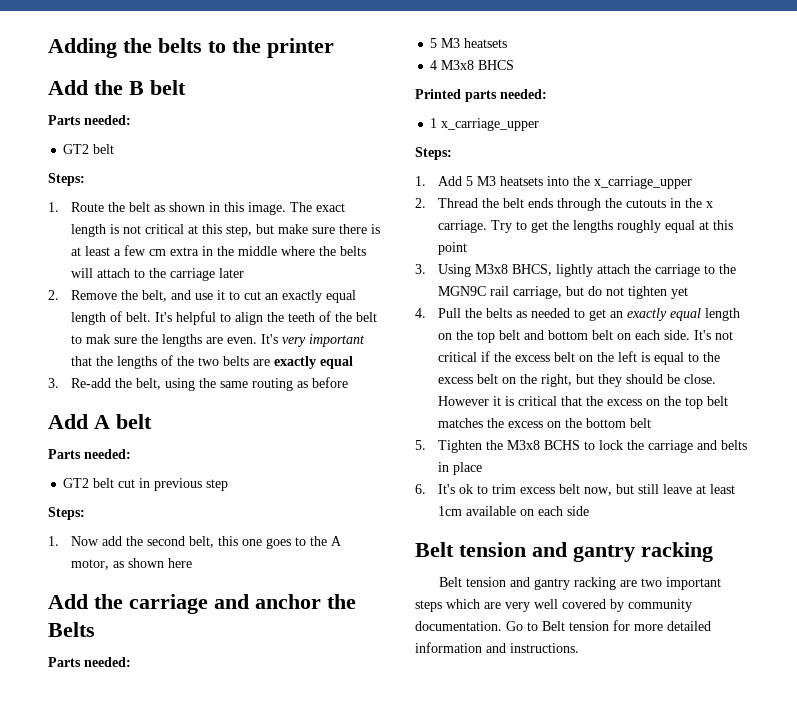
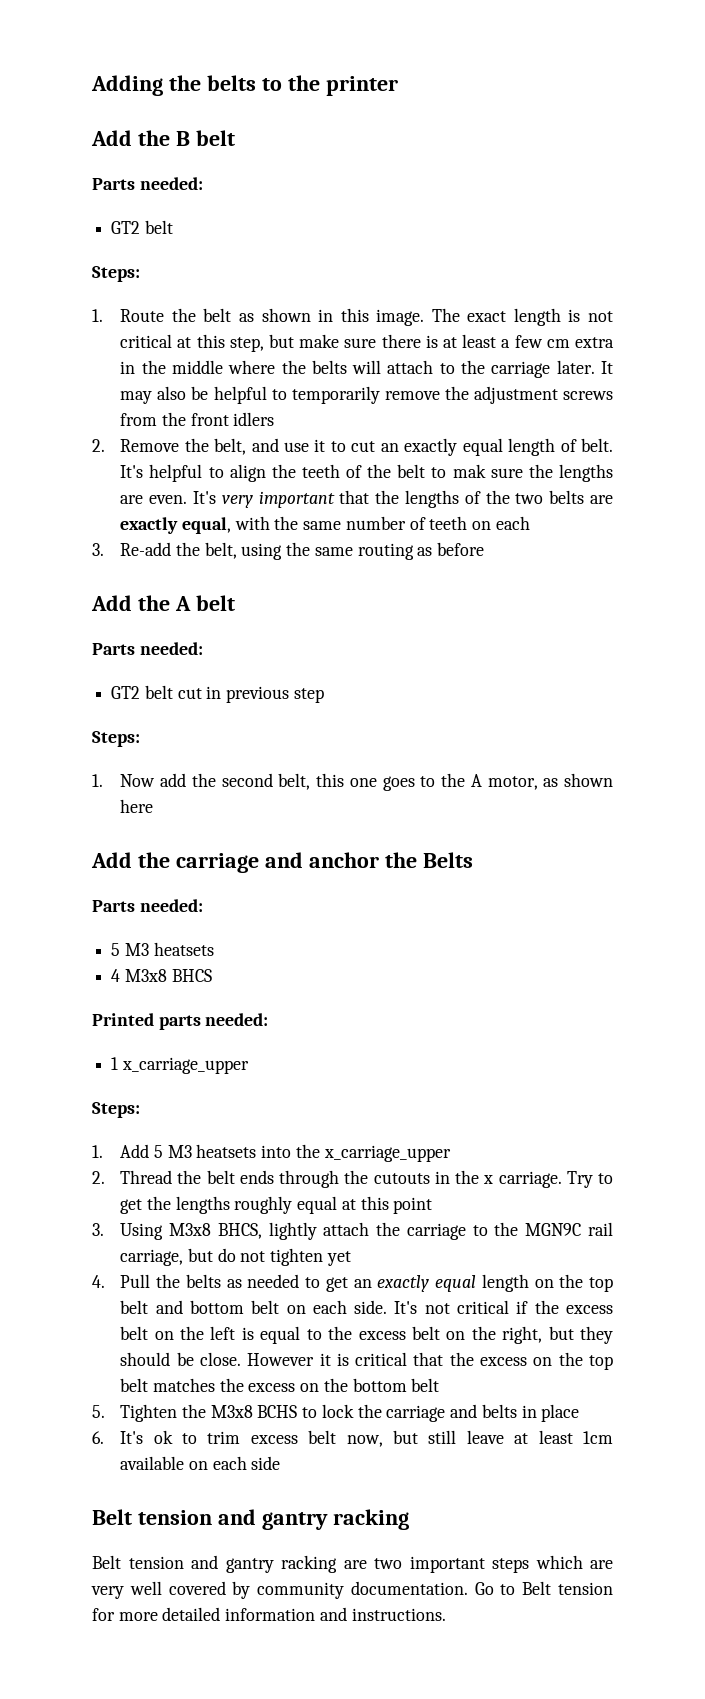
[218,268,244,278] later -> [556,360,613,374] [120,386,613,404] [120,412,275,426] later. It may also be helpful to temporarily remove the adjustment screws from the front idlers
[319,356,353,369] equal -> [181,516,530,534] equal, with the same number of teeth on each
(88, 421) none -> [137,595,170,611] the

